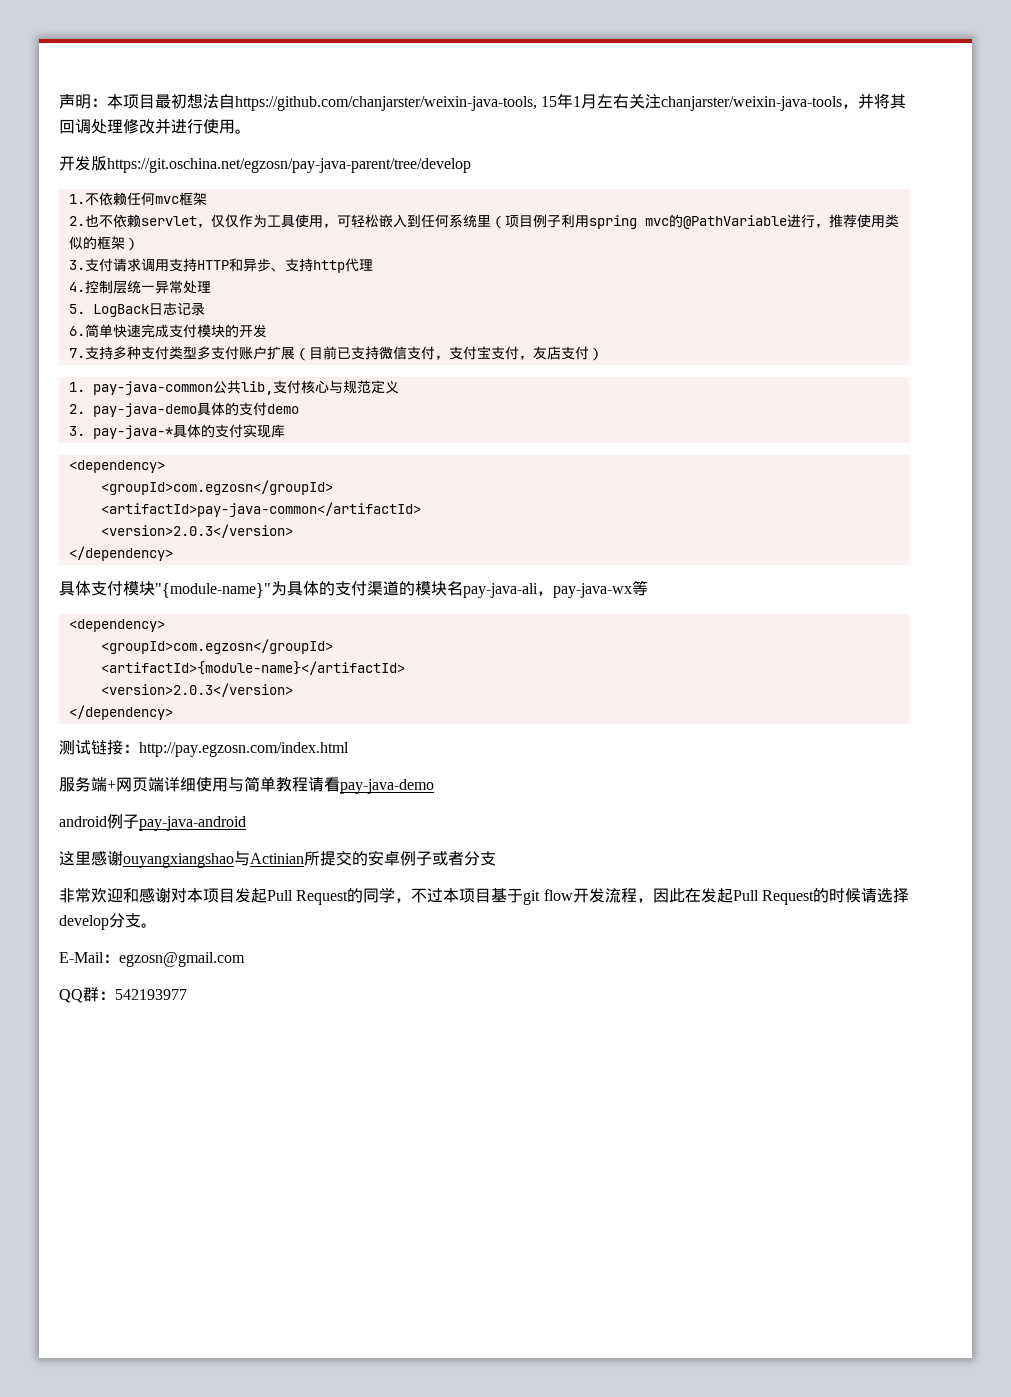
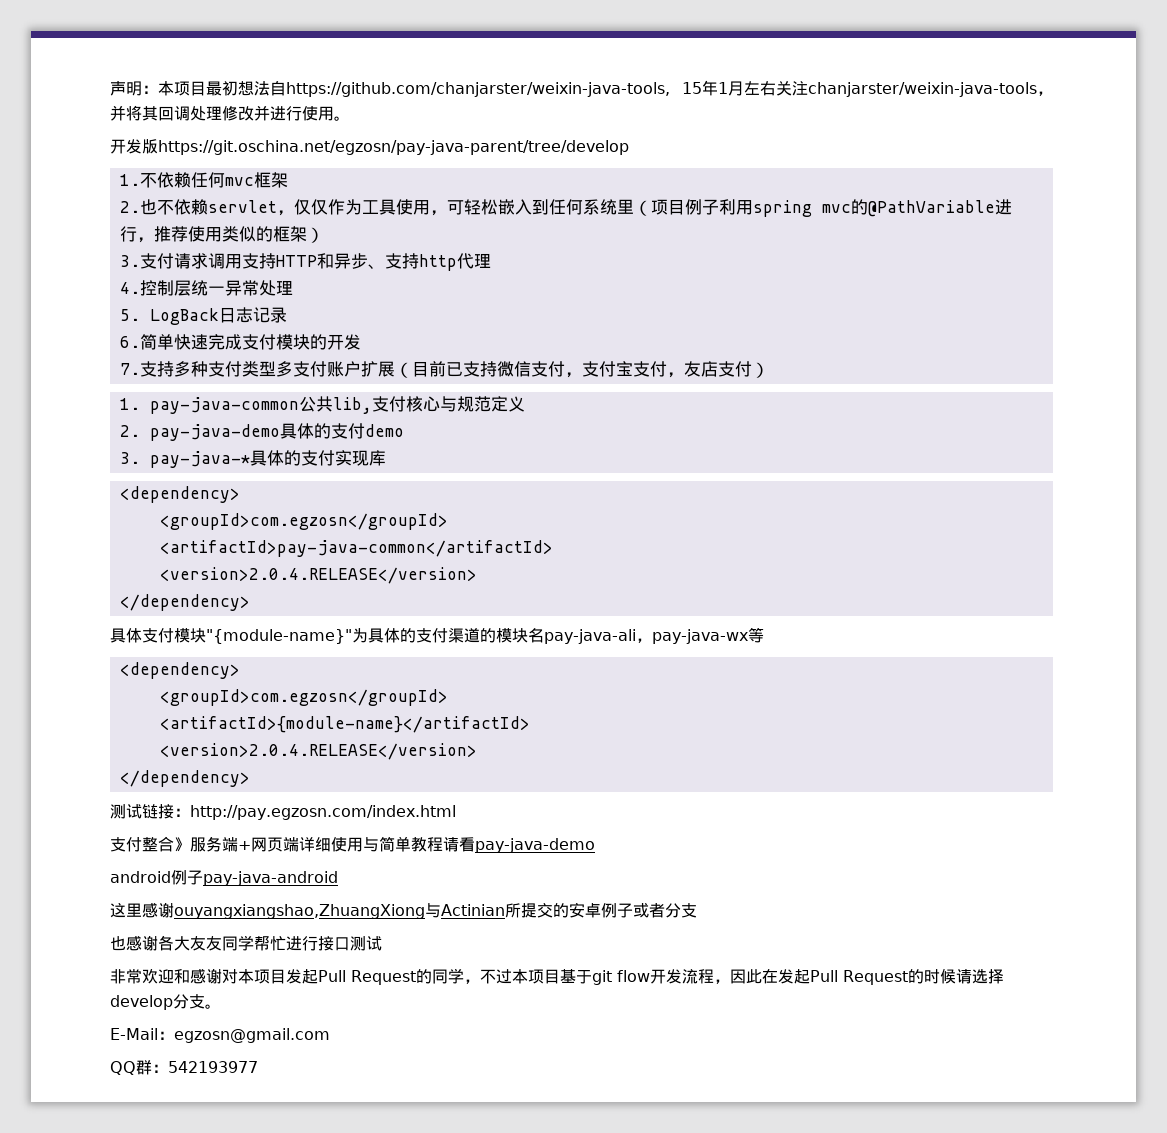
[100,524,293,538] <version>2.0.3</version> -> [159,567,477,584] <version>2.0.4.RELEASE</version>
[100,683,293,697] <version>2.0.3</version> -> [159,743,477,760] <version>2.0.4.RELEASE</version>
(349, 749) none -> [110,836,190,852] 支付整合》
[123,853,234,868] ouyangxiangshao -> [174,904,425,919] ouyangxiangshao,ZhuangXiong
(496, 858) none -> [110,935,382,951] // 也感谢各大友友同学帮忙进行接口测试

